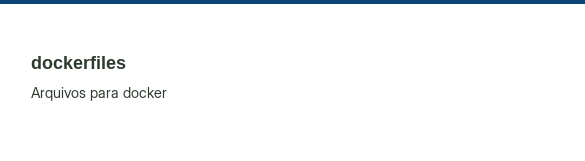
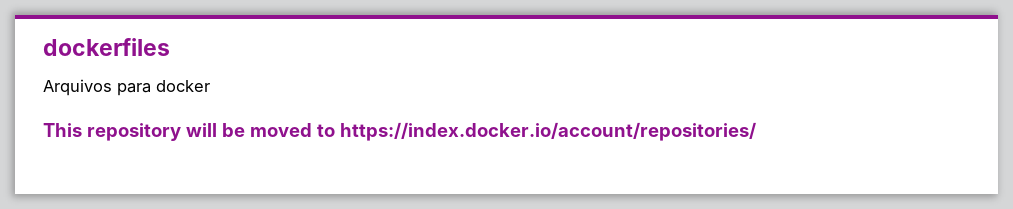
(167, 92) none -> [43,122,756,141] // This repository will be moved to https://index.docker.io/account/repositories/

